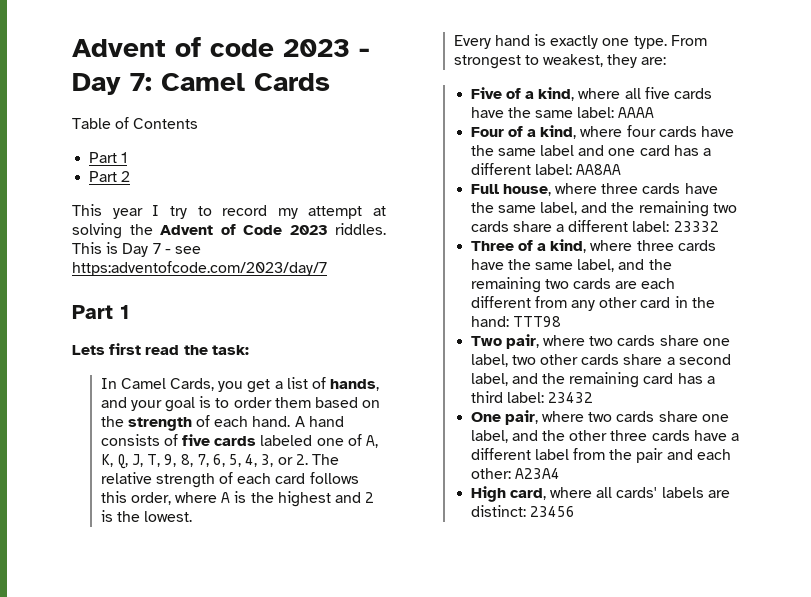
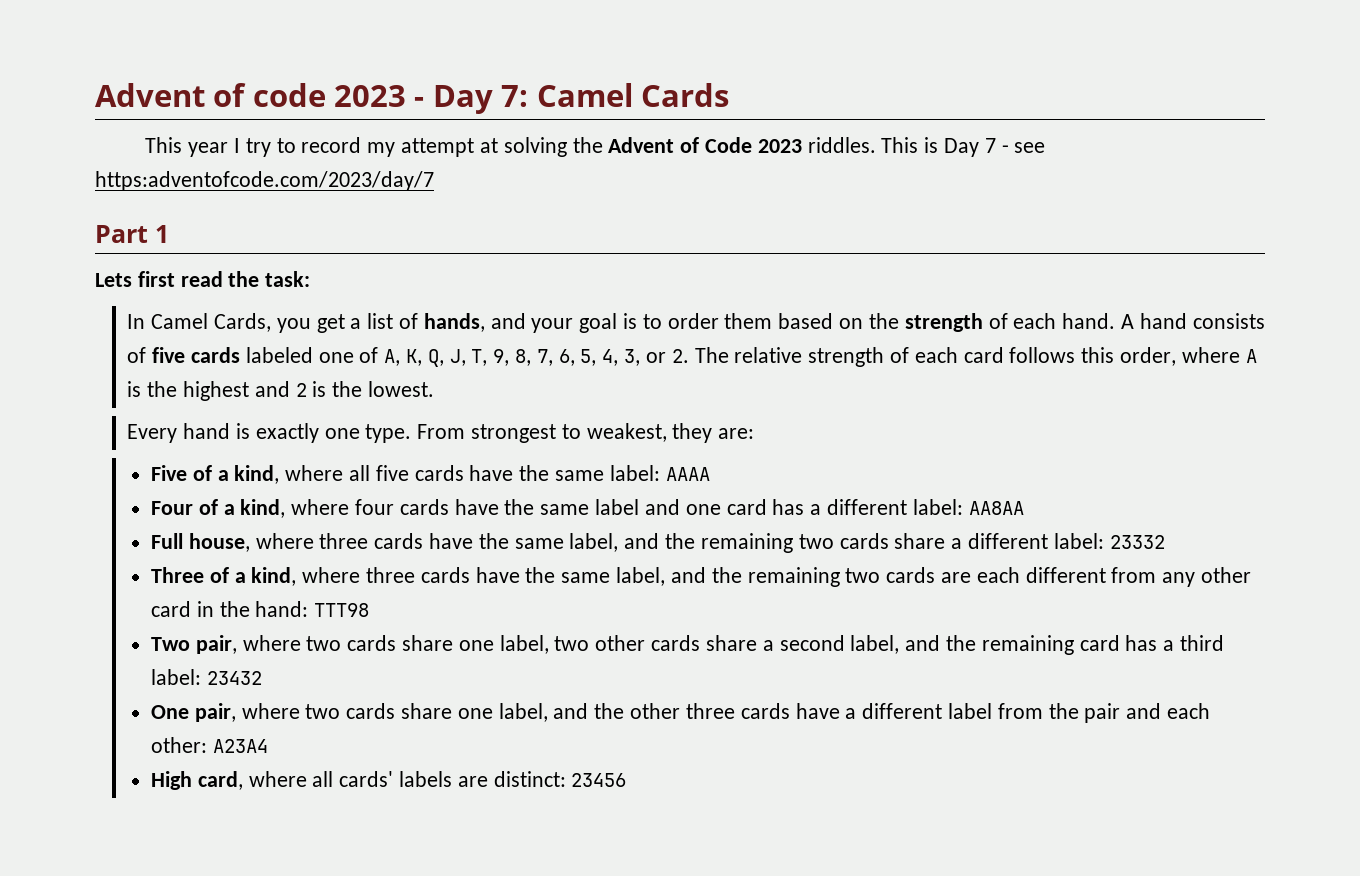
[72,117,199,129] [89,152,128,163] [89,171,131,182] // Table of Contents // Part 1 // Part 2 -> (729, 95) none

